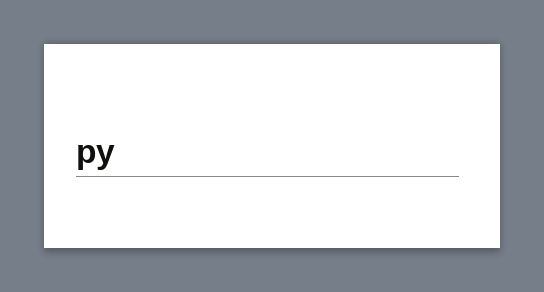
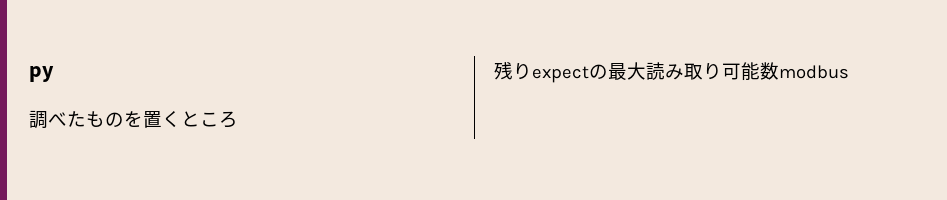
(115, 157) none -> [29,110,238,129] [494,62,849,83] // 調べたものを置くところ // 残りexpectの最大読み取り可能数modbus

